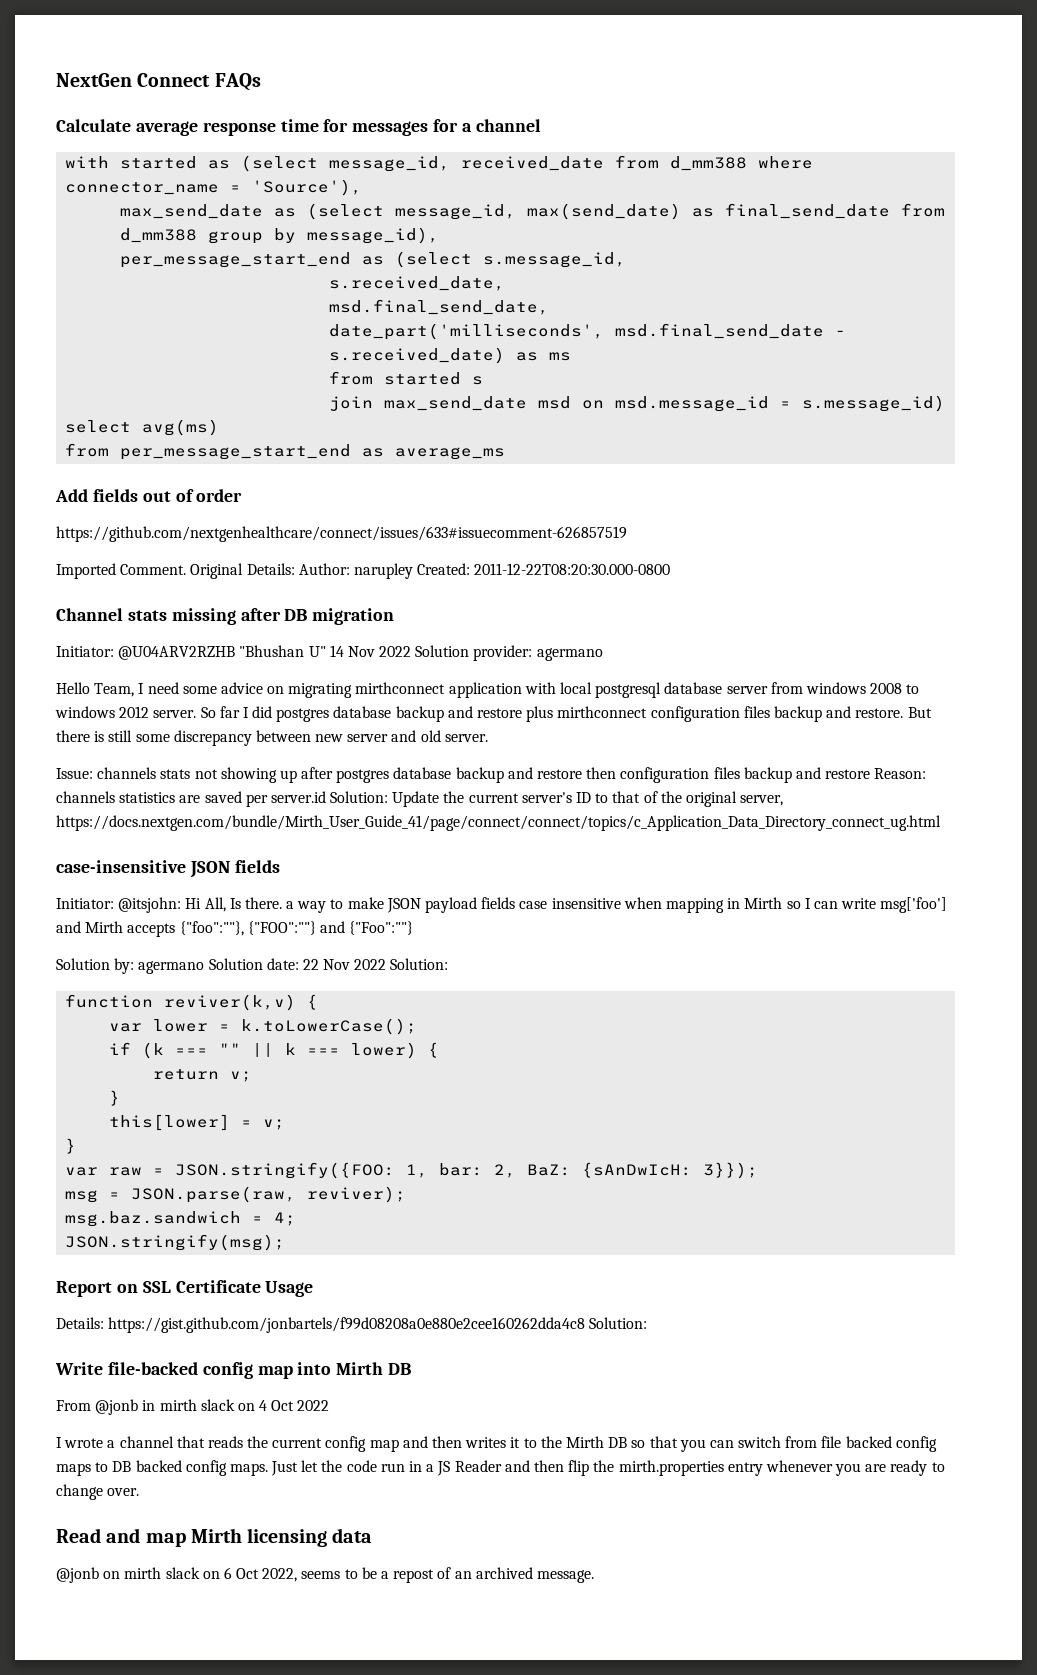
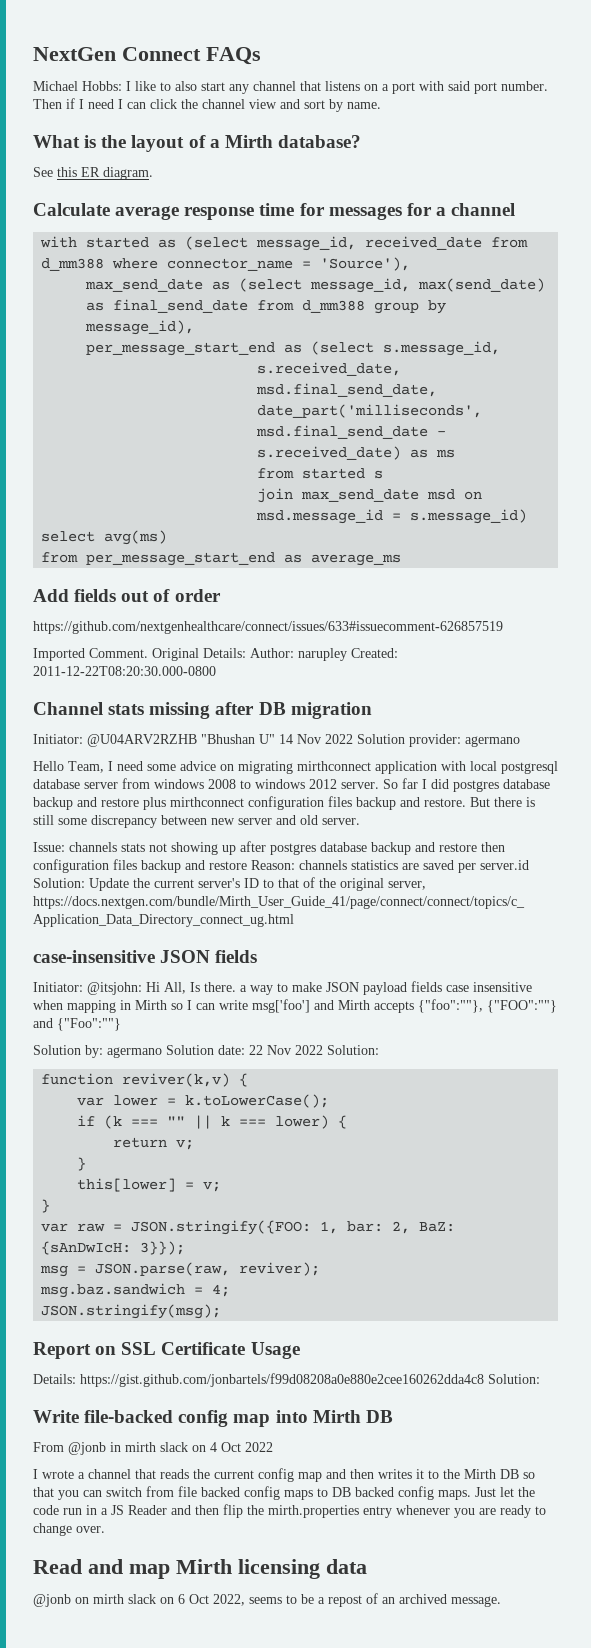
(261, 82) none -> [33,81,548,94] [33,98,381,112] [33,135,361,152] [33,167,153,180] // Michael Hobbs: I like to also start any channel that listens on a port with said port number. Then if I need I can click the channel view and sort by name. // What is the layout of a Mirth database? // See this ER diagram.

